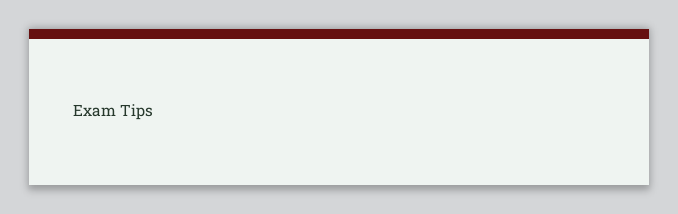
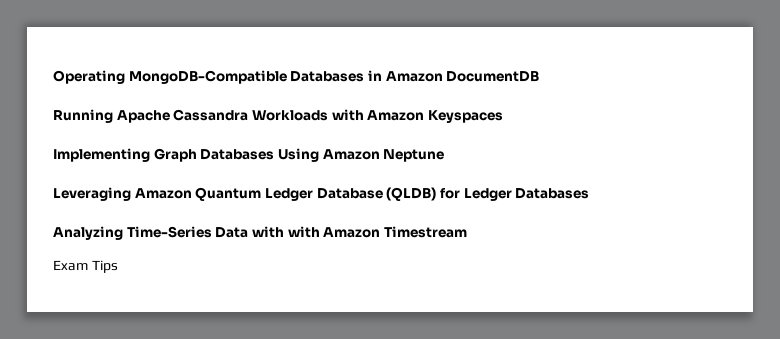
(73, 110) none -> [53,70,540,84] [53,109,503,123] [53,148,445,162] [53,187,590,201] [53,226,467,240] Operating MongoDB-Compatible Databases in Amazon DocumentDB // Running Apache Cassandra Workloads with Amazon Keyspaces // Implementing Graph Databases Using Amazon Neptune // Leveraging Amazon Quantum Ledger Database (QLDB) for Ledger Databases // Analyzing Time-Series Data with with Amazon Timestream //

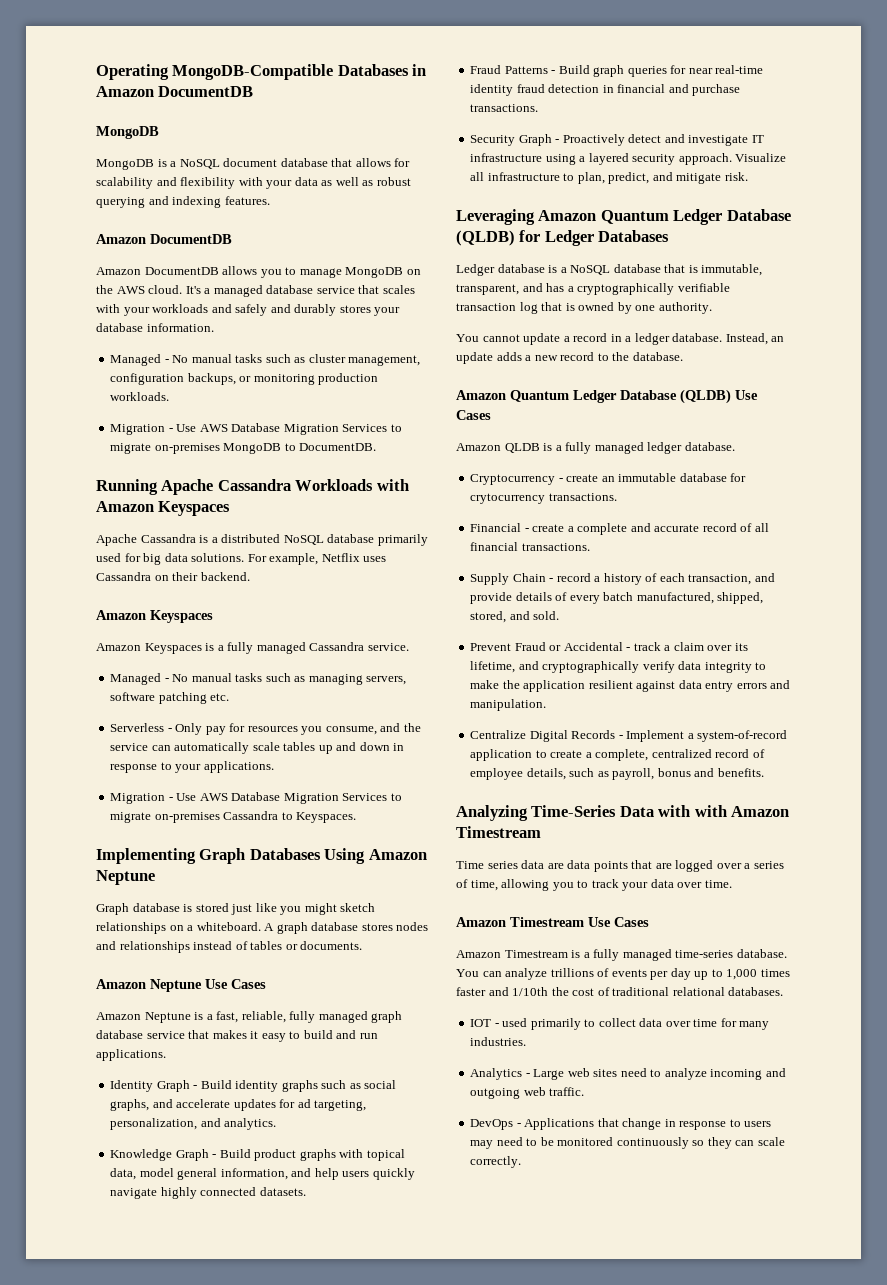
(540, 76) none -> [96,126,159,139] [96,158,411,170] [96,177,411,189] [96,196,270,208] [96,234,232,244] [96,266,421,278] [96,285,415,297] [96,304,401,316] [96,323,214,332] [110,354,421,366] [110,373,379,385] [110,392,170,401] [110,423,402,435] [110,443,377,454] // MongoDB // MongoDB is a NoSQL document database that allows for scalability and flexibility with your data as well as robust querying and indexing features. // Amazon DocumentDB // Amazon DocumentDB allows you to manage MongoDB on the AWS cloud. It's a managed database service that scales with your workloads and safely and durably stores your database information. // Managed - No manual tasks such as cluster management, configuration backups, or monitoring production workloads. // Migration - Use AWS Database Migration Services to migrate on-premises MongoDB to DocumentDB.
(503, 116) none -> [96,534,428,546] [96,553,387,565] [96,572,250,581] [96,610,213,623] [96,642,409,654] [110,673,407,685] [110,692,230,704] [110,723,421,735] [110,742,405,754] [110,761,274,773] [110,792,402,804] [110,811,357,823] // Apache Cassandra is a distributed NoSQL database primarily used for big data solutions. For example, Netflix uses Cassandra on their backend. // Amazon Keyspaces // Amazon Keyspaces is a fully managed Cassandra service. // Managed - No manual tasks such as managing servers, software patching etc. // Serverless - Only pay for resources you consume, and the service can automatically scale tables up and down in response to your applications. // Migration - Use AWS Database Migration Services to migrate on-premises Cassandra to Keyspaces.
(445, 155) none -> [96,903,376,915] [96,922,429,934] [96,941,363,953] [96,979,266,992] [96,1011,403,1023] [96,1030,378,1042] [96,1049,166,1061] [110,1080,397,1092] [110,1099,367,1111] [110,1118,277,1130] [110,1149,405,1161] [110,1168,415,1180] [110,1187,306,1199] [470,65,764,77] [470,84,741,96] [470,104,539,112] [470,134,764,146] [470,153,787,165] [470,172,748,184] // Graph database is stored just like you might sketch relationships on a whiteboard. A graph database stores nodes and relationships instead of tables or documents. // Amazon Neptune Use Cases // Amazon Neptune is a fast, reliable, fully managed graph database service that makes it easy to build and run applications. // Identity Graph - Build identity graphs such as social graphs, and accelerate updates for ad targeting, personalization, and analytics. // Knowledge Graph - Build product graphs with topical data, model general information, and help users quickly navigate highly connected datasets. // Fraud Patterns - Build graph queries for near real-time identity fraud detection in financial and purchase transactions. // Security Graph - Proactively detect and investigate IT infrastructure using a layered security approach. Visualize all infrastructure to plan, predict, and mitigate risk.
(590, 193) none -> [456,264,763,276] [456,283,730,295] [456,302,712,314] [456,333,785,345] [456,352,683,364] [456,389,758,404] [456,410,491,420] [456,442,735,454] [470,473,747,485] [470,493,617,504] [470,523,769,535] [470,542,590,551] [470,573,775,585] [470,592,764,604] [470,611,560,623] [470,642,748,651] [470,661,767,673] [470,680,791,692] [470,699,547,711] [470,730,788,742] [470,749,765,761] [470,768,764,780] // Ledger database is a NoSQL database that is immutable, transparent, and has a cryptographically verifiable transaction log that is owned by one authority. // You cannot update a record in a ledger database. Instead, an update adds a new record to the database. // Amazon Quantum Ledger Database (QLDB) Use Cases // Amazon QLDB is a fully managed ledger database. // Cryptocurrency - create an immutable database for crytocurrency transactions. // Financial - create a complete and accurate record of all financial transactions. // Supply Chain - record a history of each transaction, and provide details of every batch manufactured, shipped, stored, and sold. // Prevent Fraud or Accidental - track a claim over its lifetime, and cryptographically verify data integrity to make the application resilient against data entry errors and manipulation. // Centralize Digital Records - Implement a system-of-record application to create a complete, centralized record of employee details, such as payroll, bonus and benefits.
[53,260,118,273] Exam Tips -> [456,860,784,872] [456,879,732,891] [456,917,649,927] [456,949,787,961] [456,968,790,980] [456,987,784,996] [470,1018,770,1030] [470,1037,527,1046] [470,1068,786,1080] [470,1087,585,1099] [470,1118,772,1130] [470,1137,785,1149] [470,1156,522,1168] Time series data are data points that are logged over a series of time, allowing you to track your data over time. // Amazon Timestream Use Cases // Amazon Timestream is a fully managed time-series database. You can analyze trillions of events per day up to 1,000 times faster and 1/10th the cost of traditional relational databases. // IOT - used primarily to collect data over time for many industries. // Analytics - Large web sites need to analyze incoming and outgoing web traffic. // DevOps - Applications that change in response to users may need to be monitored continuously so they can scale correctly.

